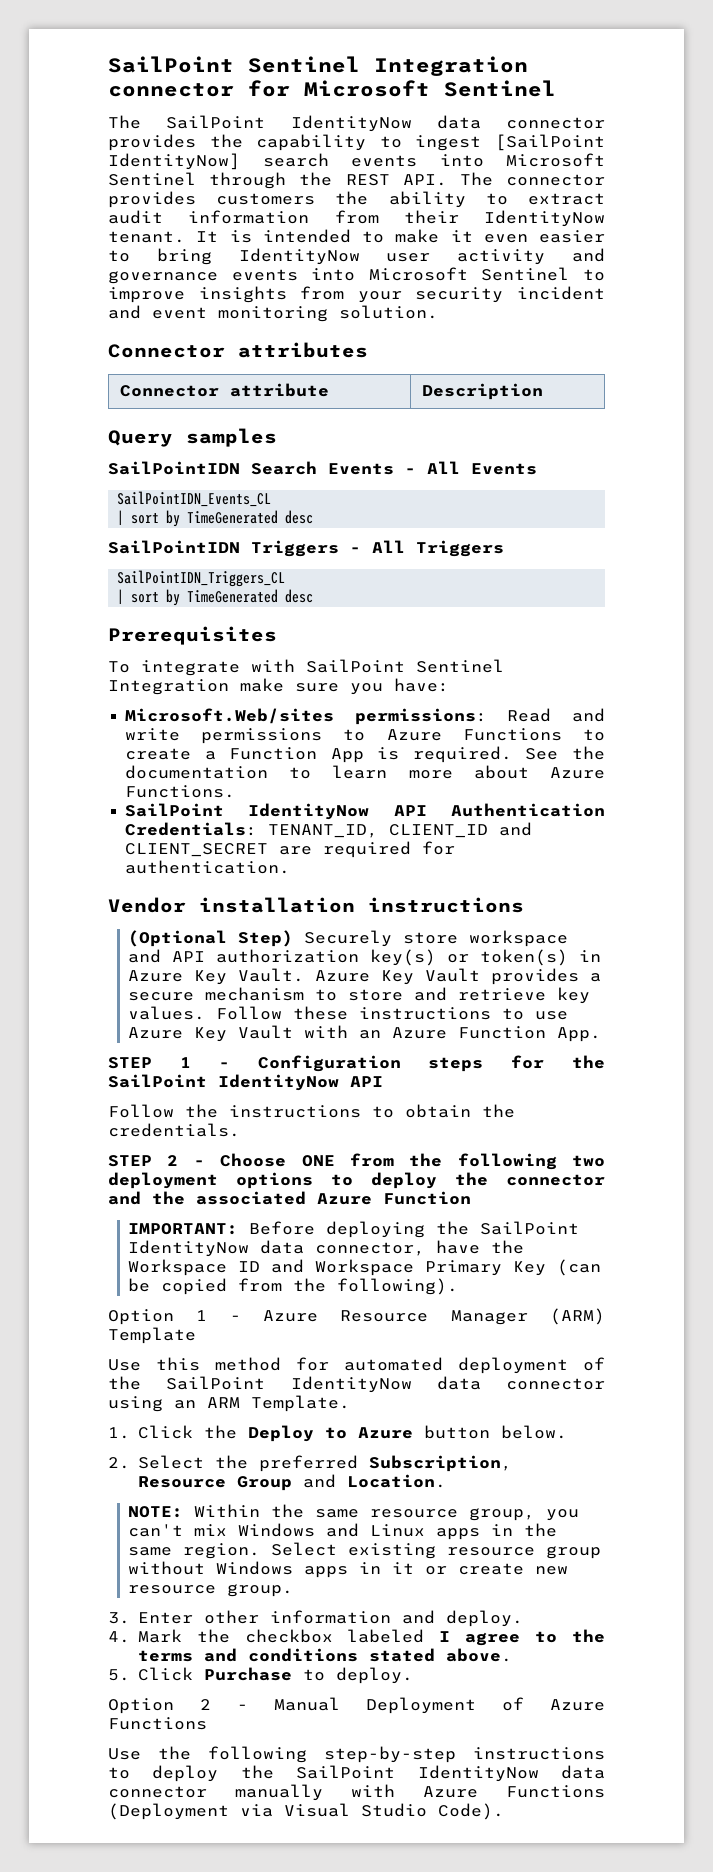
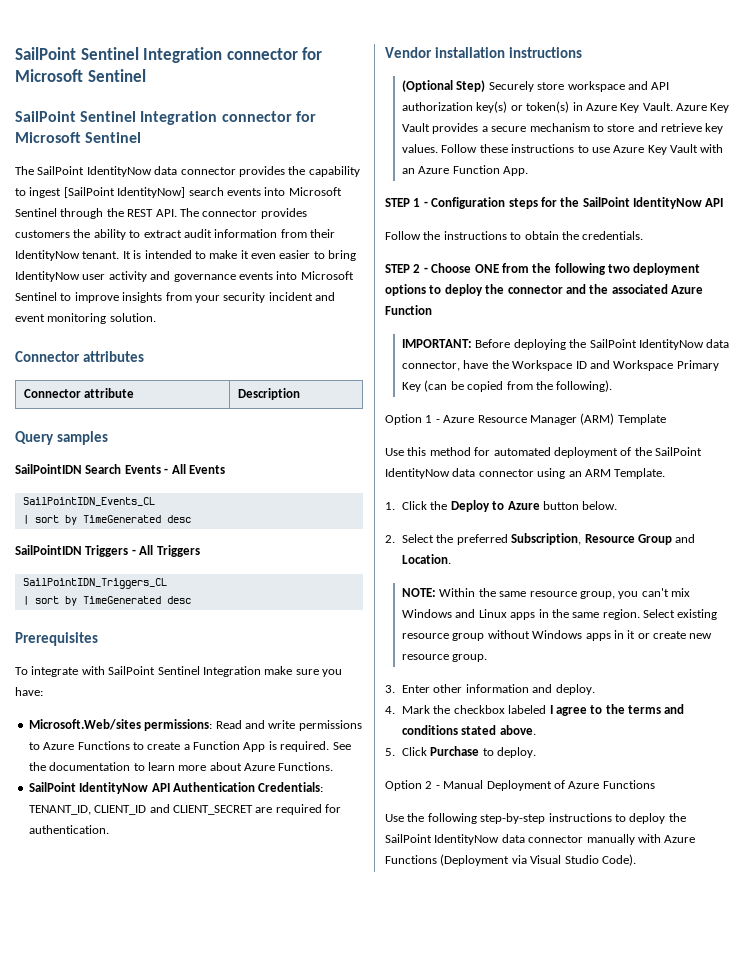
[108,56,528,76] [108,80,556,97] SailPoint Sentinel Integration connector for Microsoft Sentinel -> [15,47,323,63] [15,69,146,82] [15,111,316,125] [15,132,142,143] SailPoint Sentinel Integration connector for Microsoft Sentinel // SailPoint Sentinel Integration connector for Microsoft Sentinel

